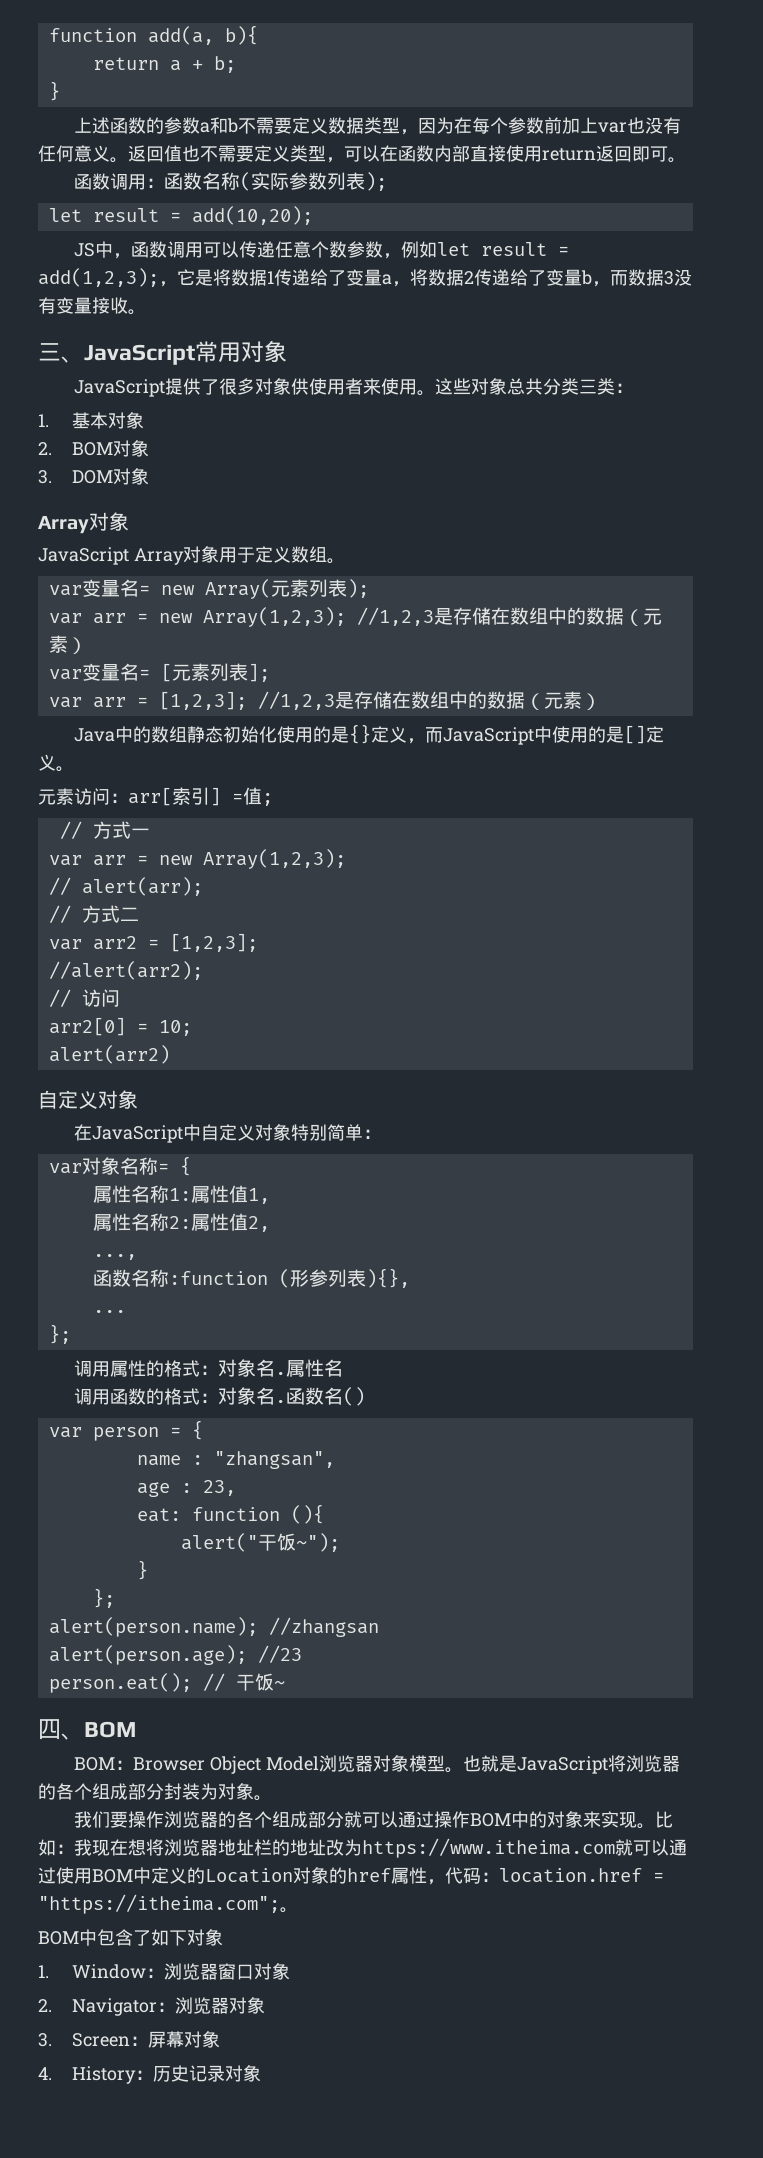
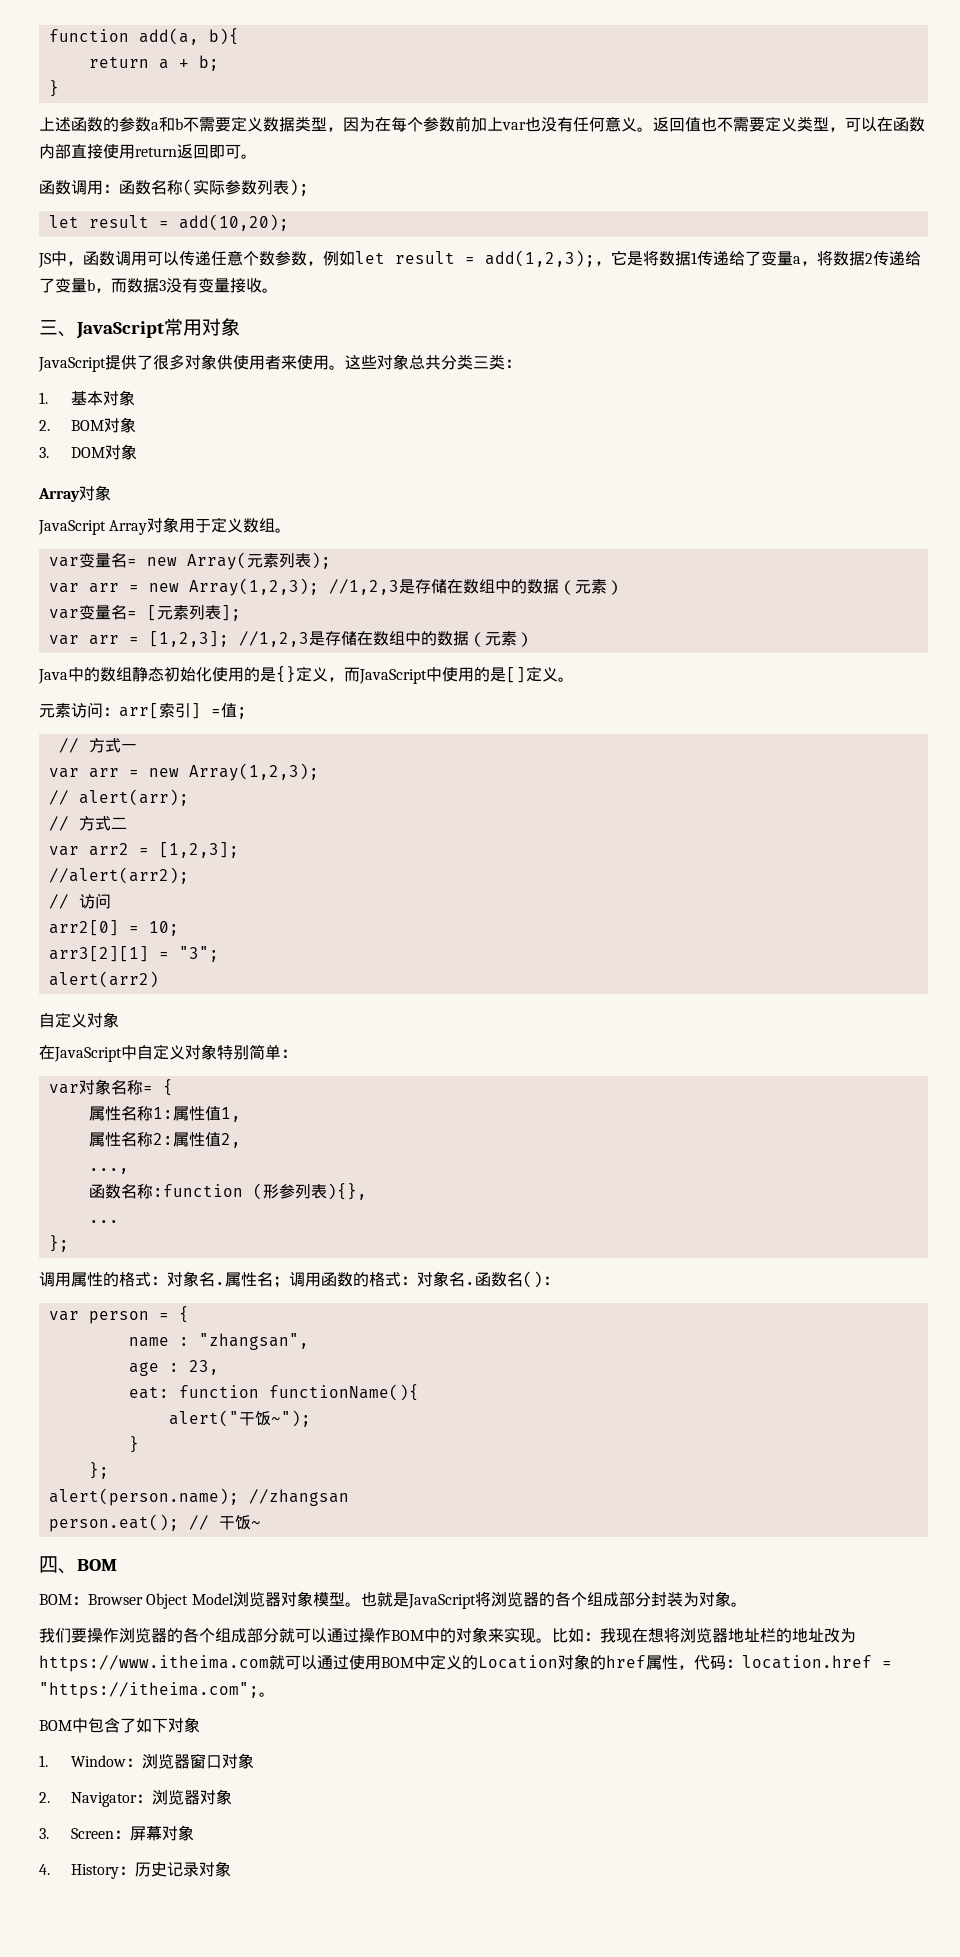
(192, 1028) none -> [48,946,219,962] // arr3[2][1] = "3";
(344, 1368) // -> [273,1276,289,1288] ；
(366, 1396) none -> [543,1276,559,1285] ：
[290,1504,324,1524] (){ -> [268,1384,419,1401] functionName(){
[48,1645,302,1665] // alert(person.age); //23 -> (349, 1497) none

